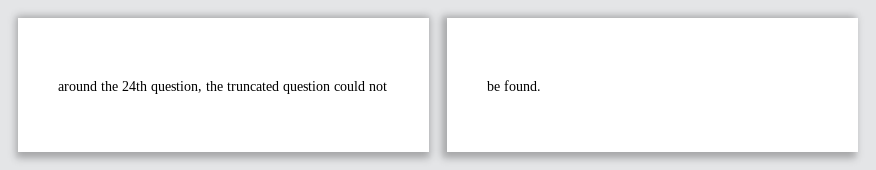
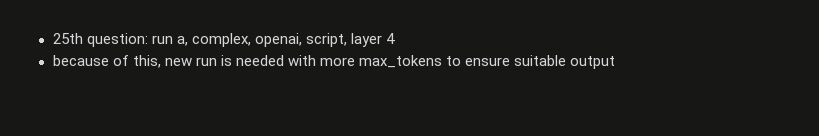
[58,80,541,94] around the 24th question, the truncated question could not be found. -> [52,33,395,47] [52,55,616,69] 25th question: run a, complex, openai, script, layer 4 // because of this, new run is needed with more max_tokens to ensure suitable output

